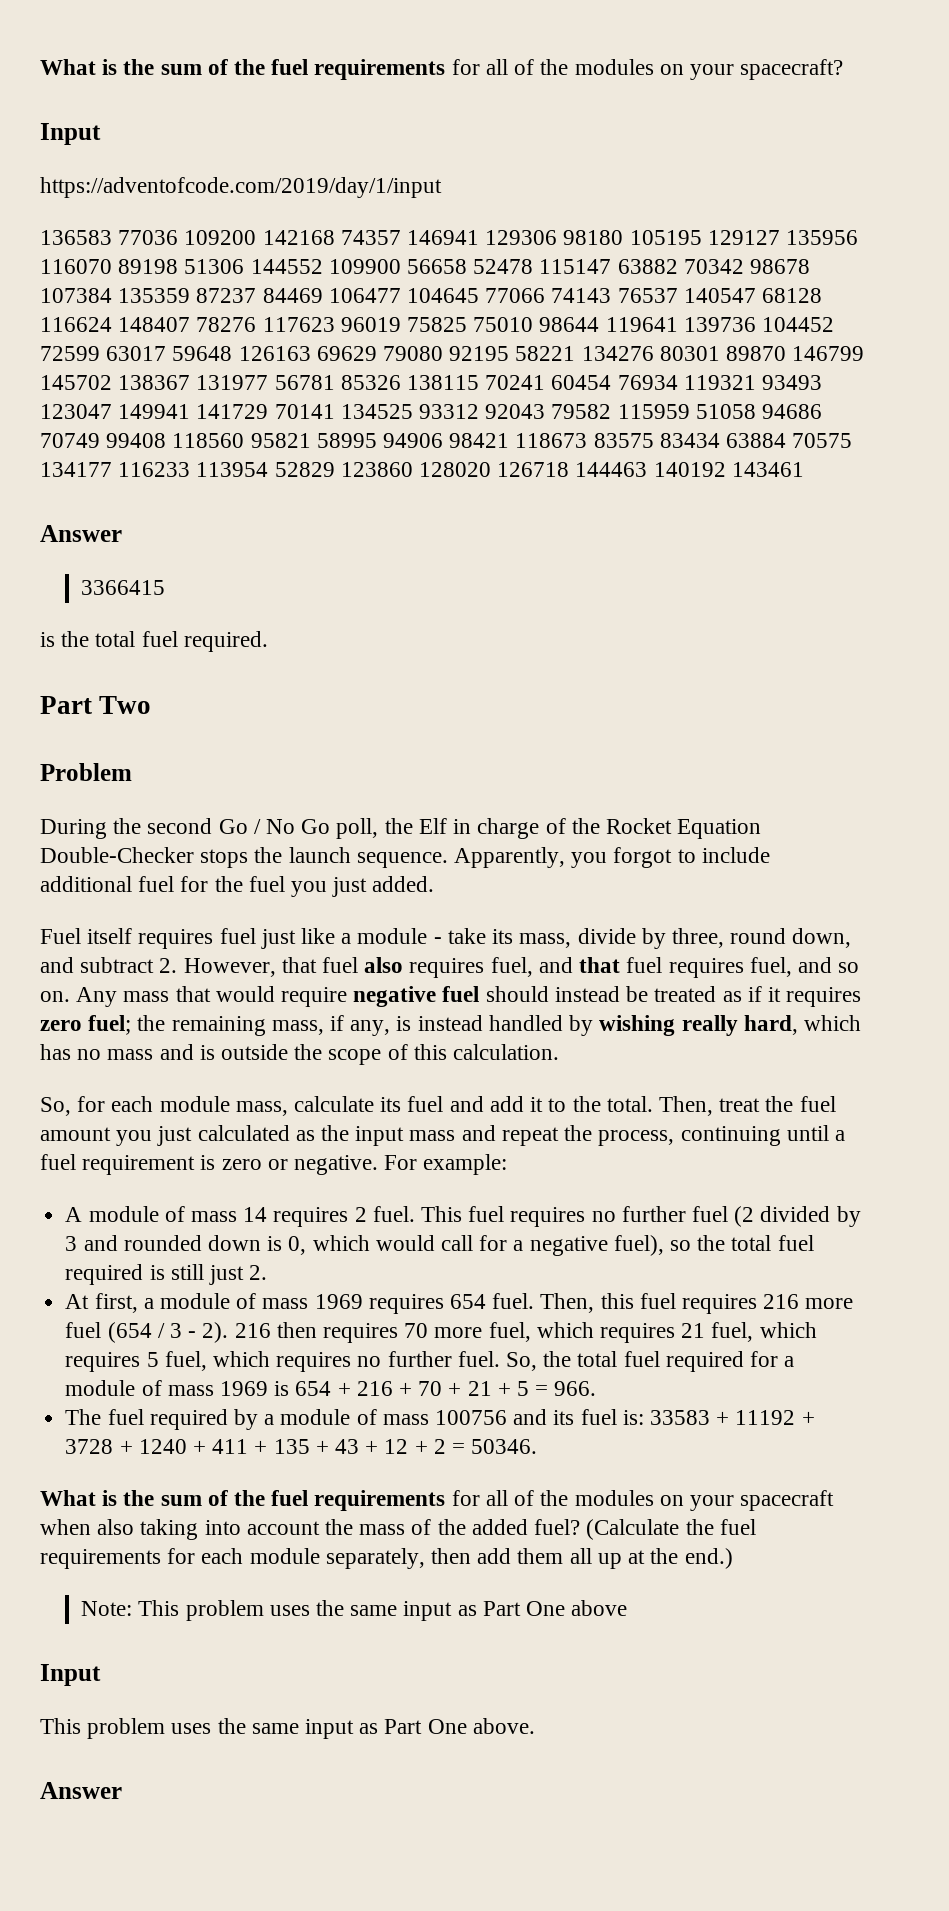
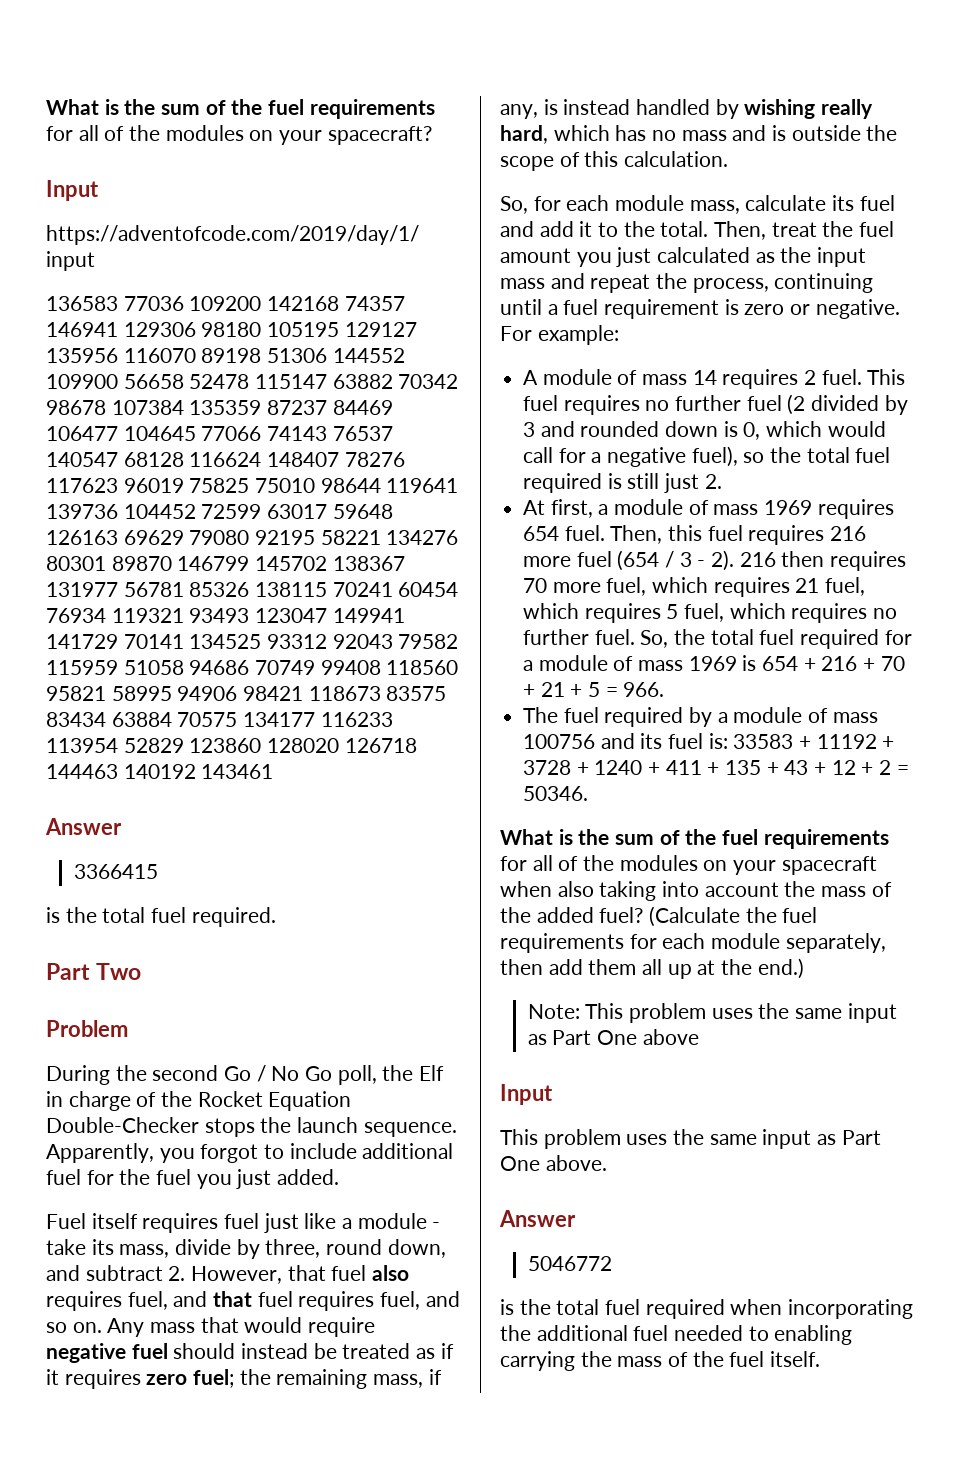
(122, 1790) none -> [527,1256,612,1271] [500,1299,914,1319] [500,1325,853,1345] [500,1351,821,1371] // 5046772 // is the total fuel required when incorporating the additional fuel needed to enabling carrying the mass of the fuel itself.

